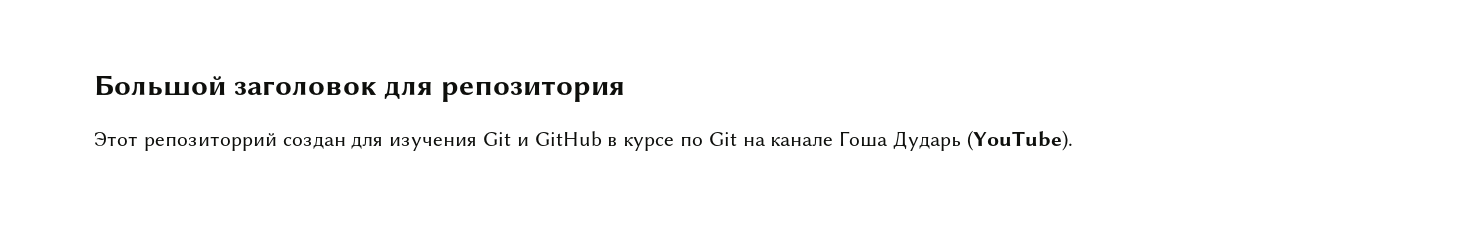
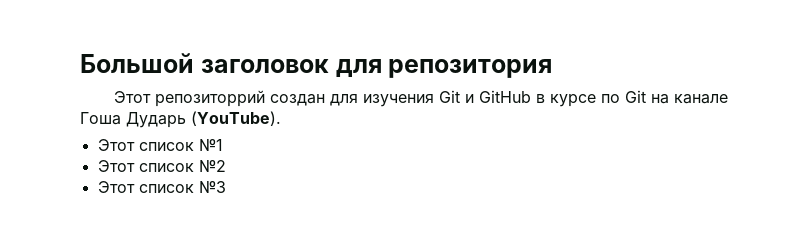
(1073, 140) none -> [97,139,223,151] [97,160,226,172] [97,181,226,193] // Этот список №1 // Этот список №2 // Этот список №3

